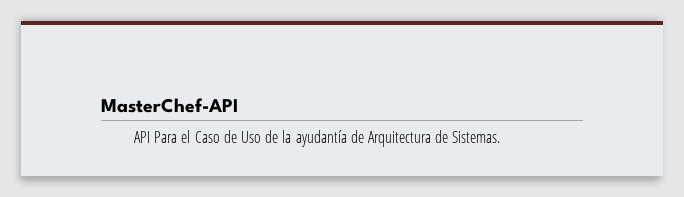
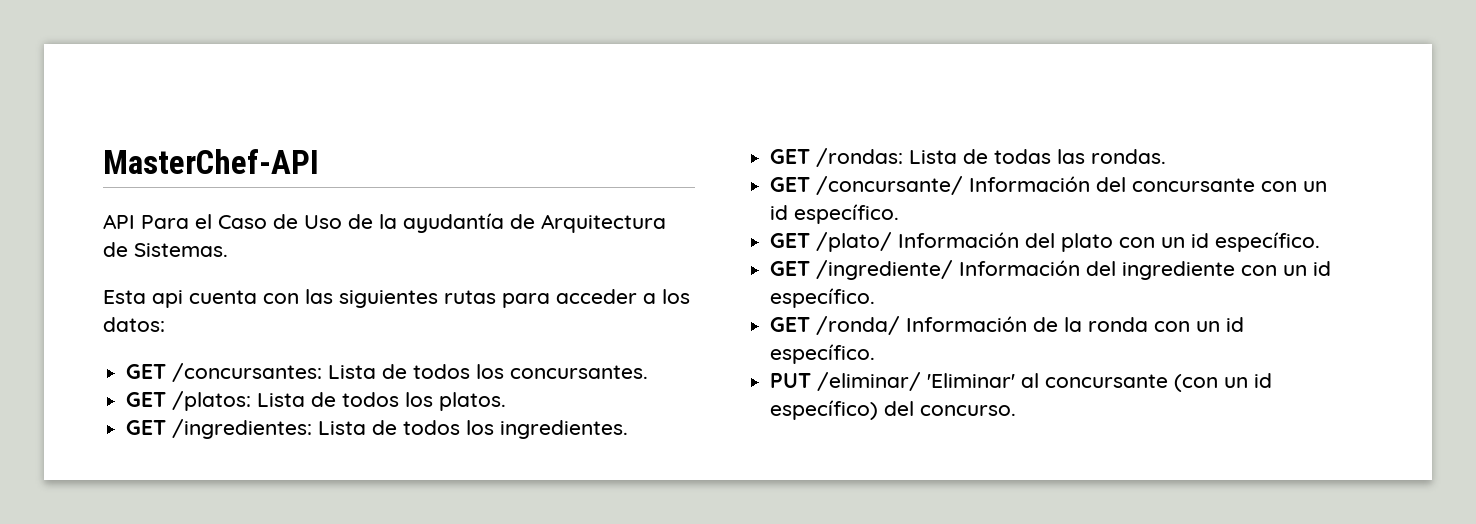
(501, 137) none -> [103,289,690,308] [103,317,165,332] [126,363,649,382] [126,391,507,411] [126,419,629,439] [770,148,1167,167] [770,176,1328,195] [770,204,900,224] [770,232,1321,252] [770,260,1332,280] [770,288,876,308] [770,316,1245,335] [770,344,876,364] [770,372,1273,392] [770,400,1017,420] // Esta api cuenta con las siguientes rutas para acceder a los datos: // GET /concursantes: Lista de todos los concursantes. // GET /platos: Lista de todos los platos. // GET /ingredientes: Lista de todos los ingredientes. // GET /rondas: Lista de todas las rondas. // GET /concursante/ Información del concursante con un id específico. // GET /plato/ Información del plato con un id específico. // GET /ingrediente/ Información del ingrediente con un id específico. // GET /ronda/ Información de la ronda con un id específico. // PUT /eliminar/ 'Eliminar' al concursante (con un id específico) del concurso.

